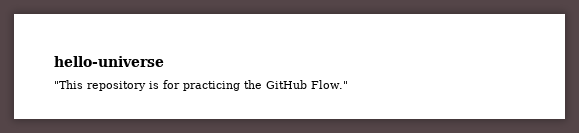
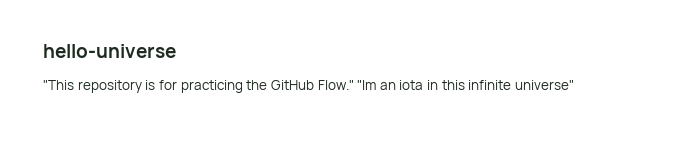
(348, 84) none -> [357,80,575,90] "Im an iota in this infinite universe"

